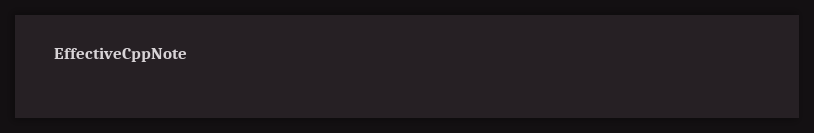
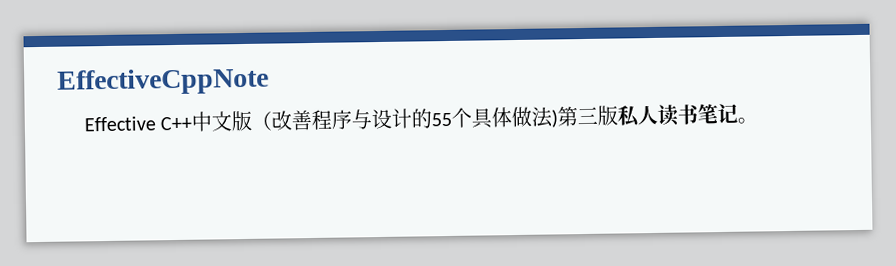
(187, 54) none -> [83,103,759,132] // Effective C++中文版（改善程序与设计的55个具体做法)第三版私人读书笔记。

